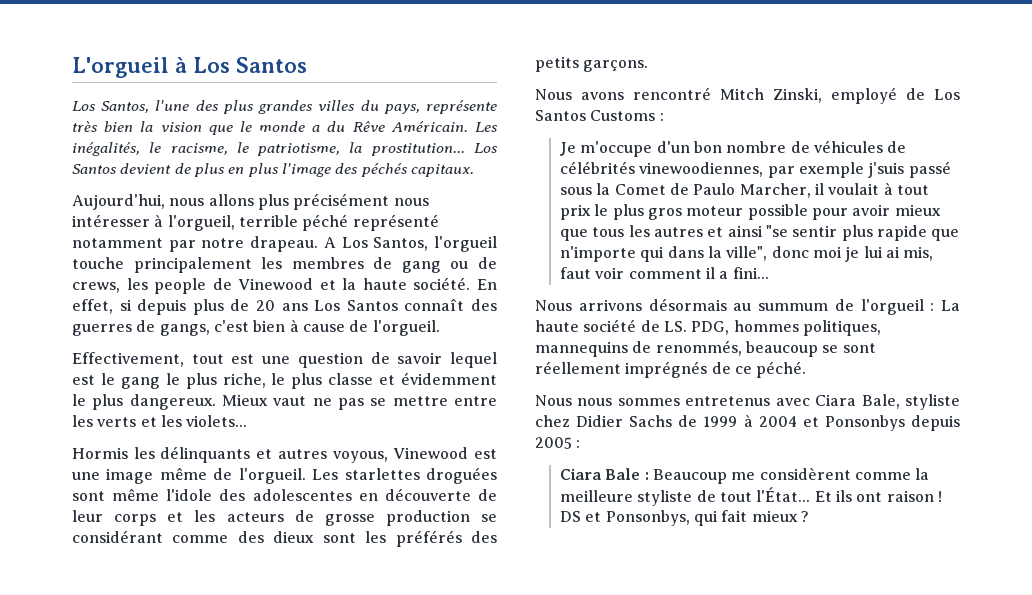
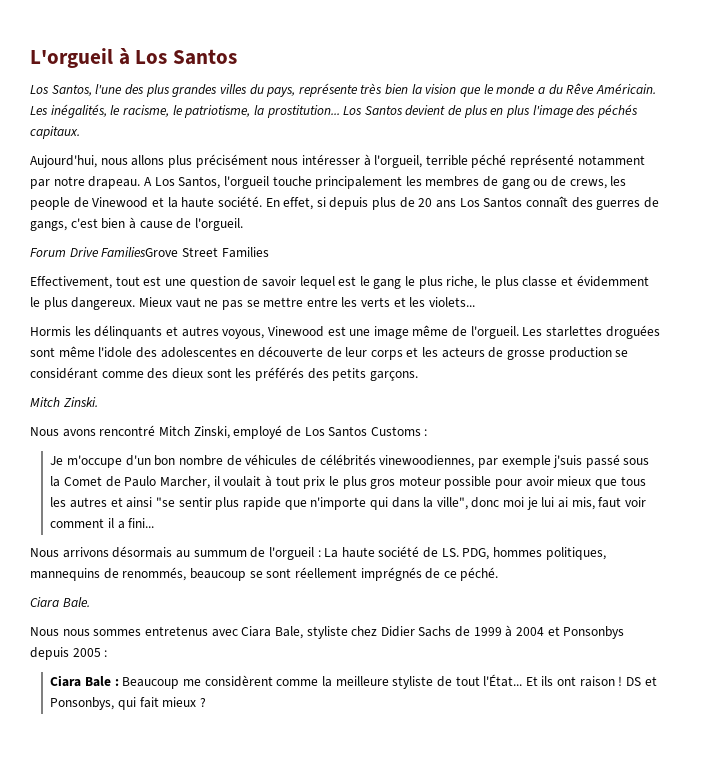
(440, 328) none -> [30,247,269,258] // Forum Drive FamiliesGrove Street Families
(649, 66) none -> [30,397,98,407] // Mitch Zinski.
(807, 369) none -> [30,597,90,607] // Ciara Bale.

